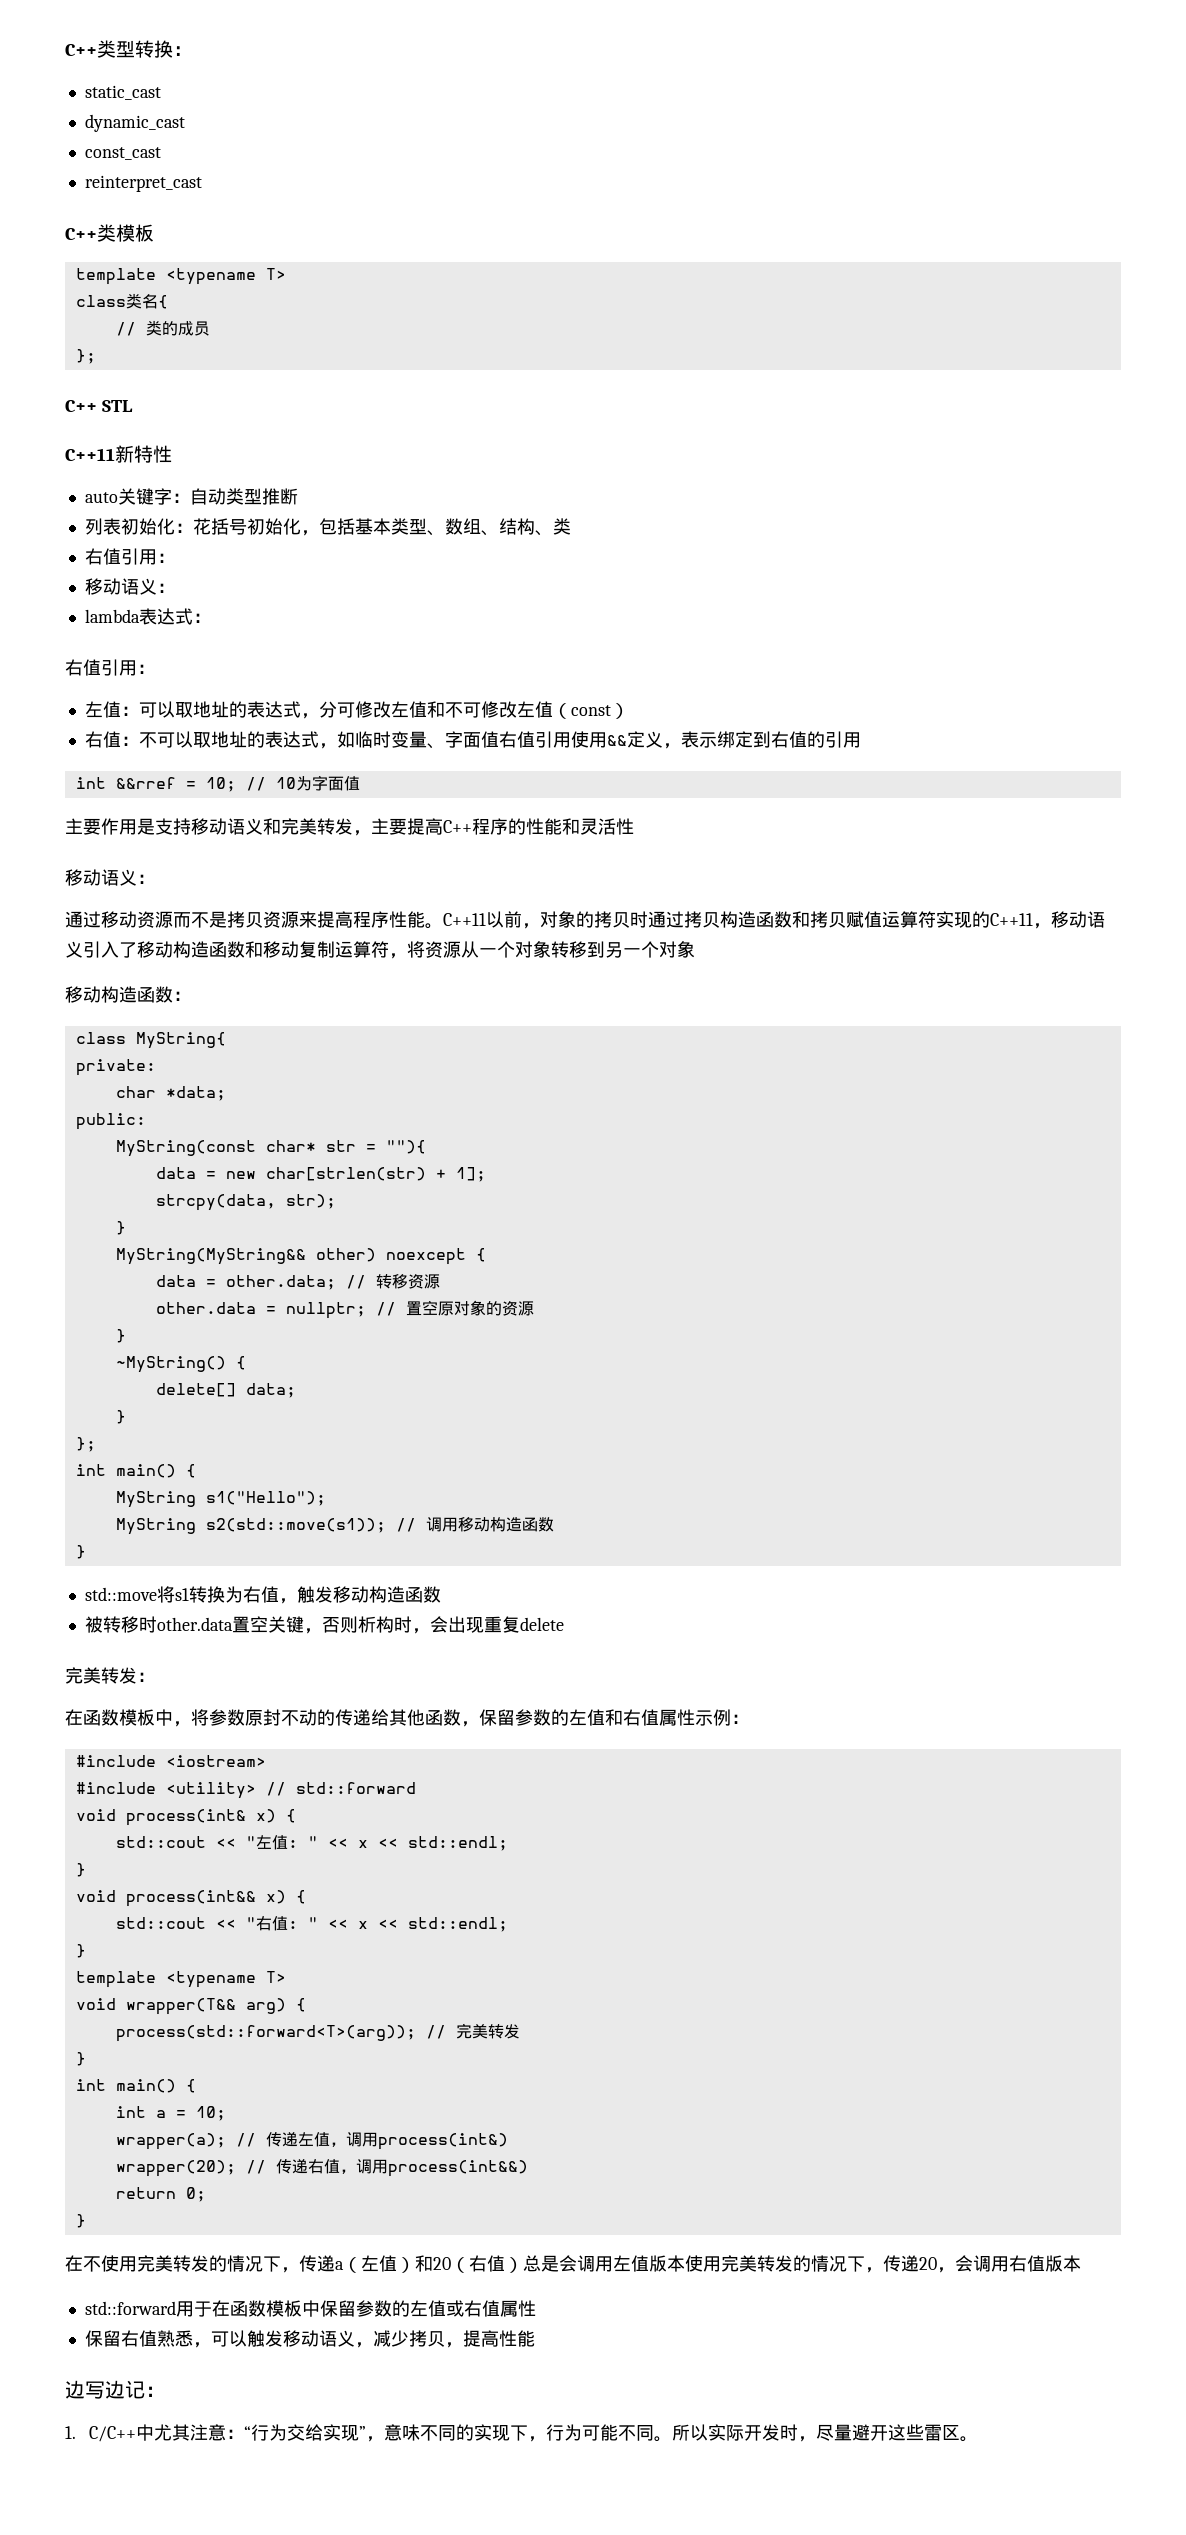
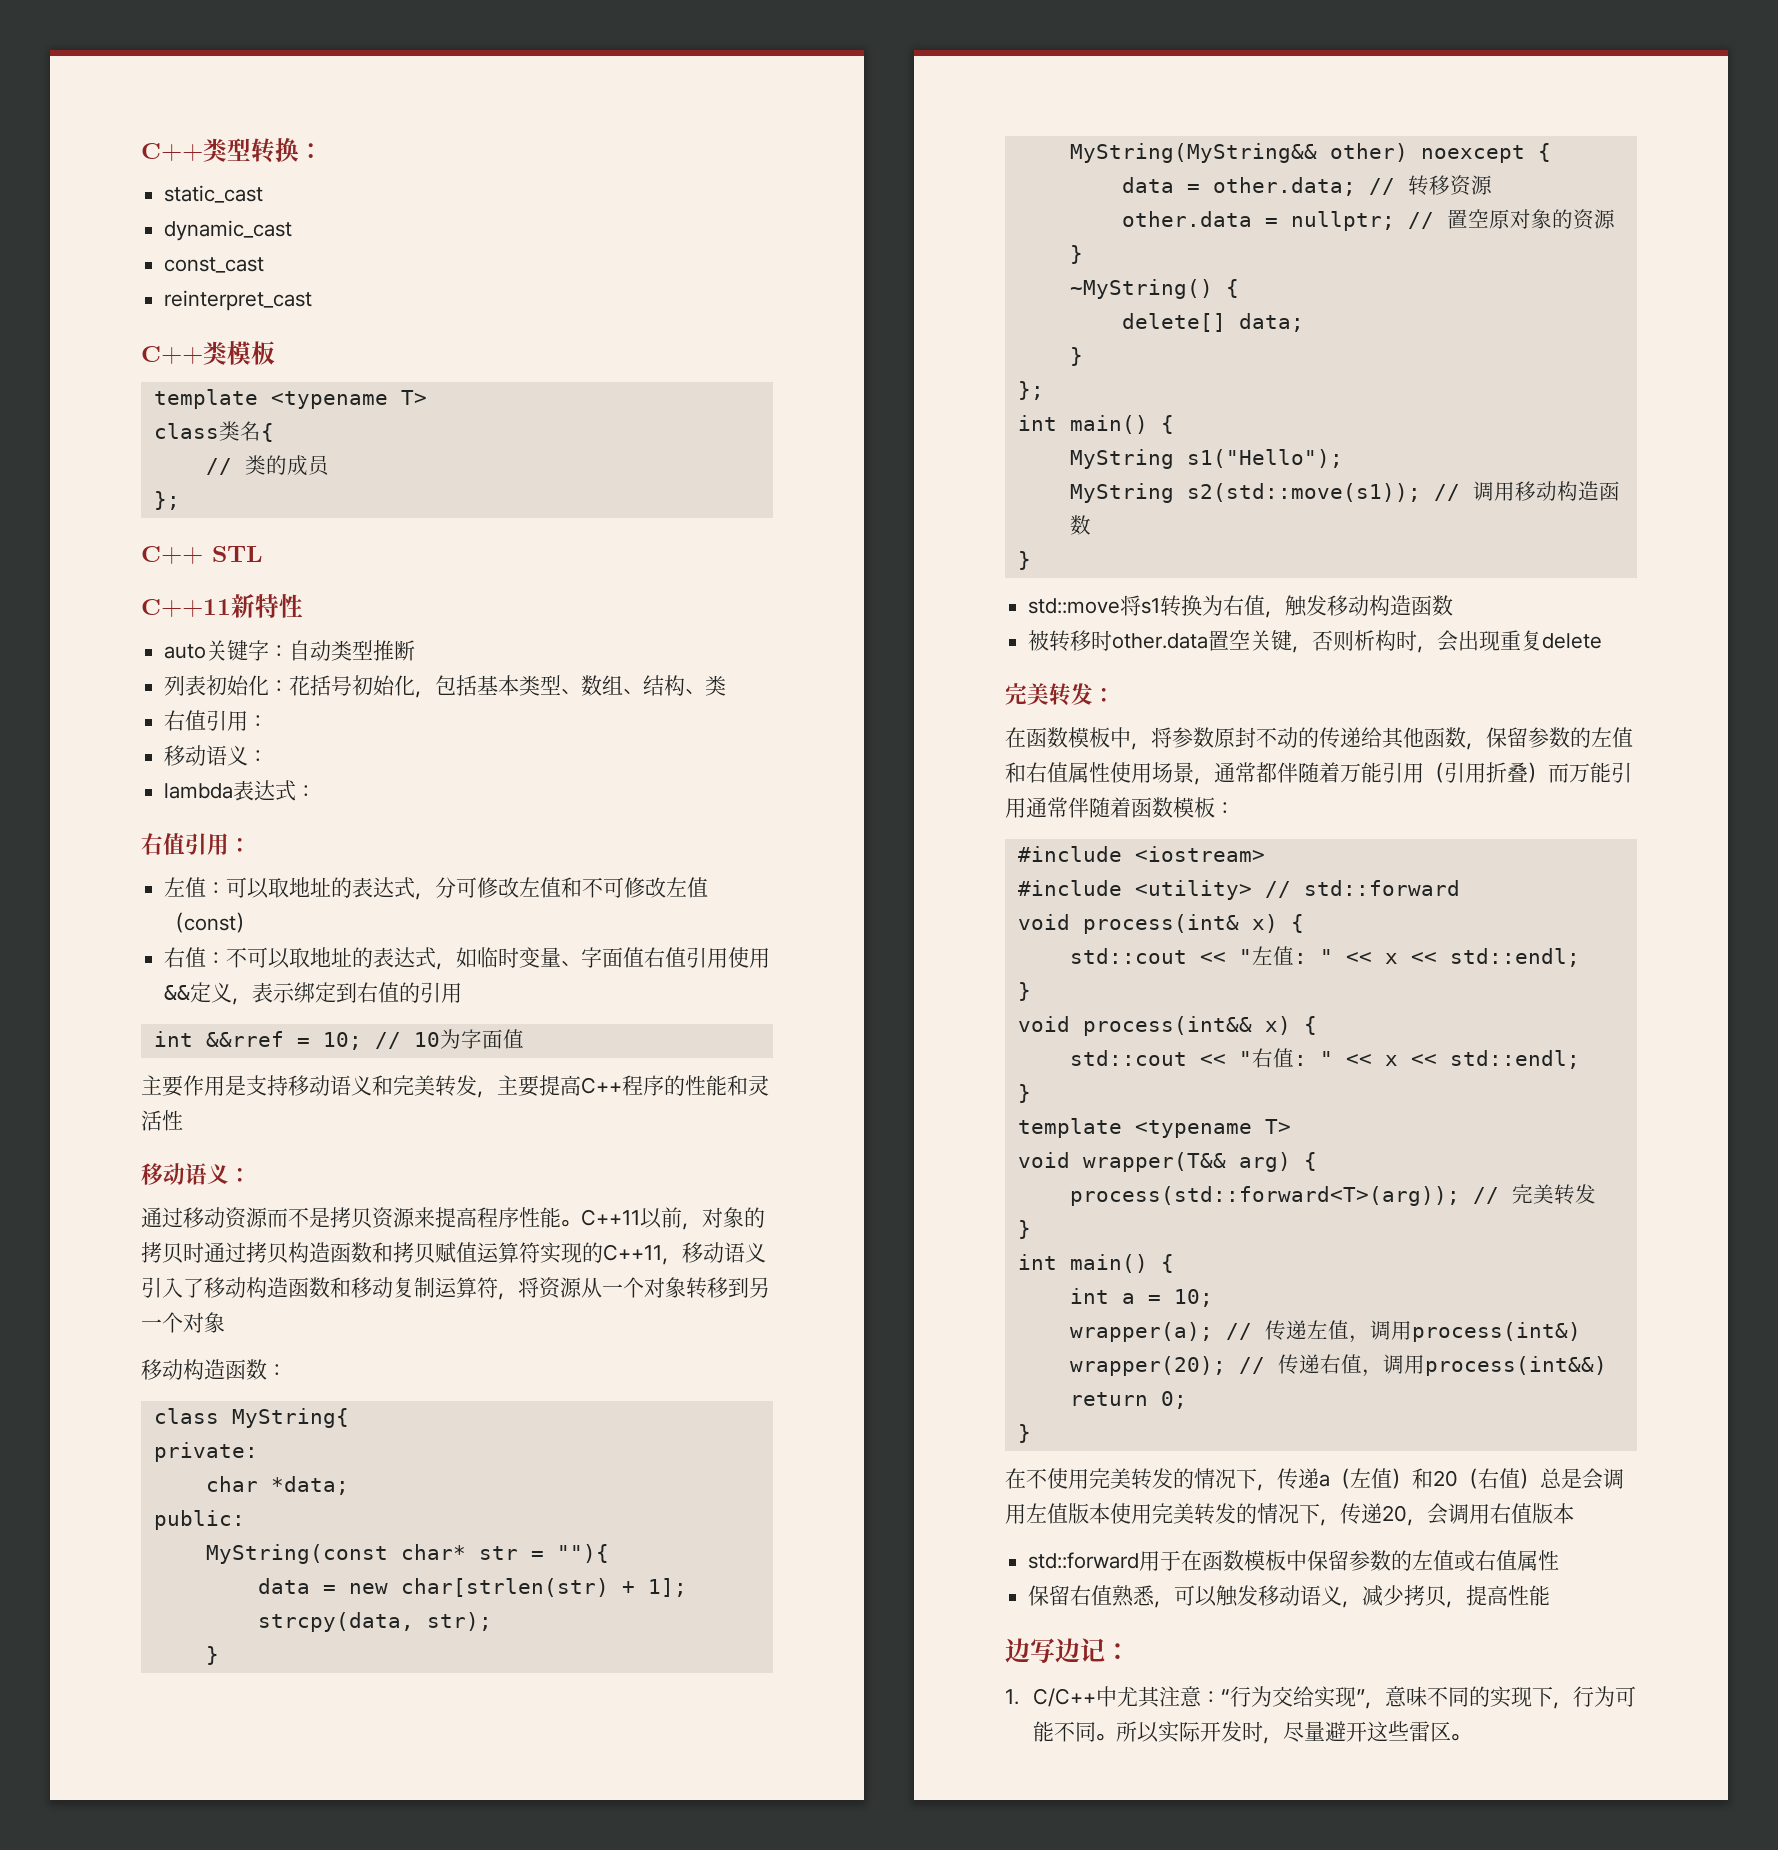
[695,1709,731,1726] 示例 -> [1110,762,1632,785] [1005,797,1215,818] 使用场景，通常都伴随着万能引用（引用折叠）而万能引用通常伴随着函数模板

